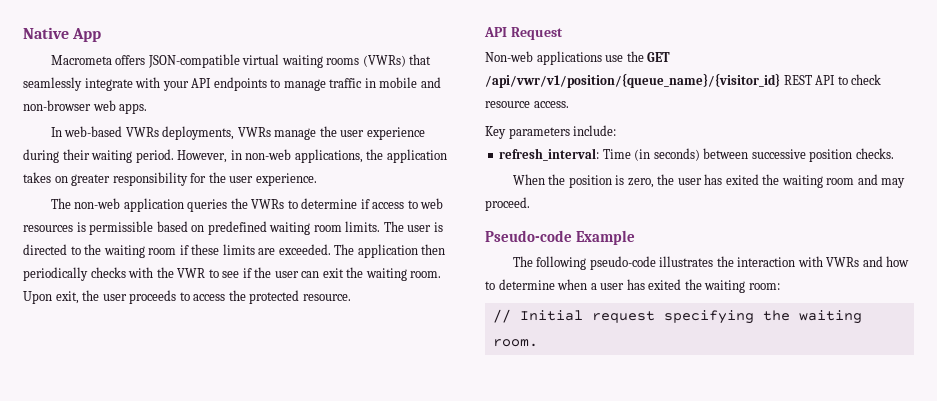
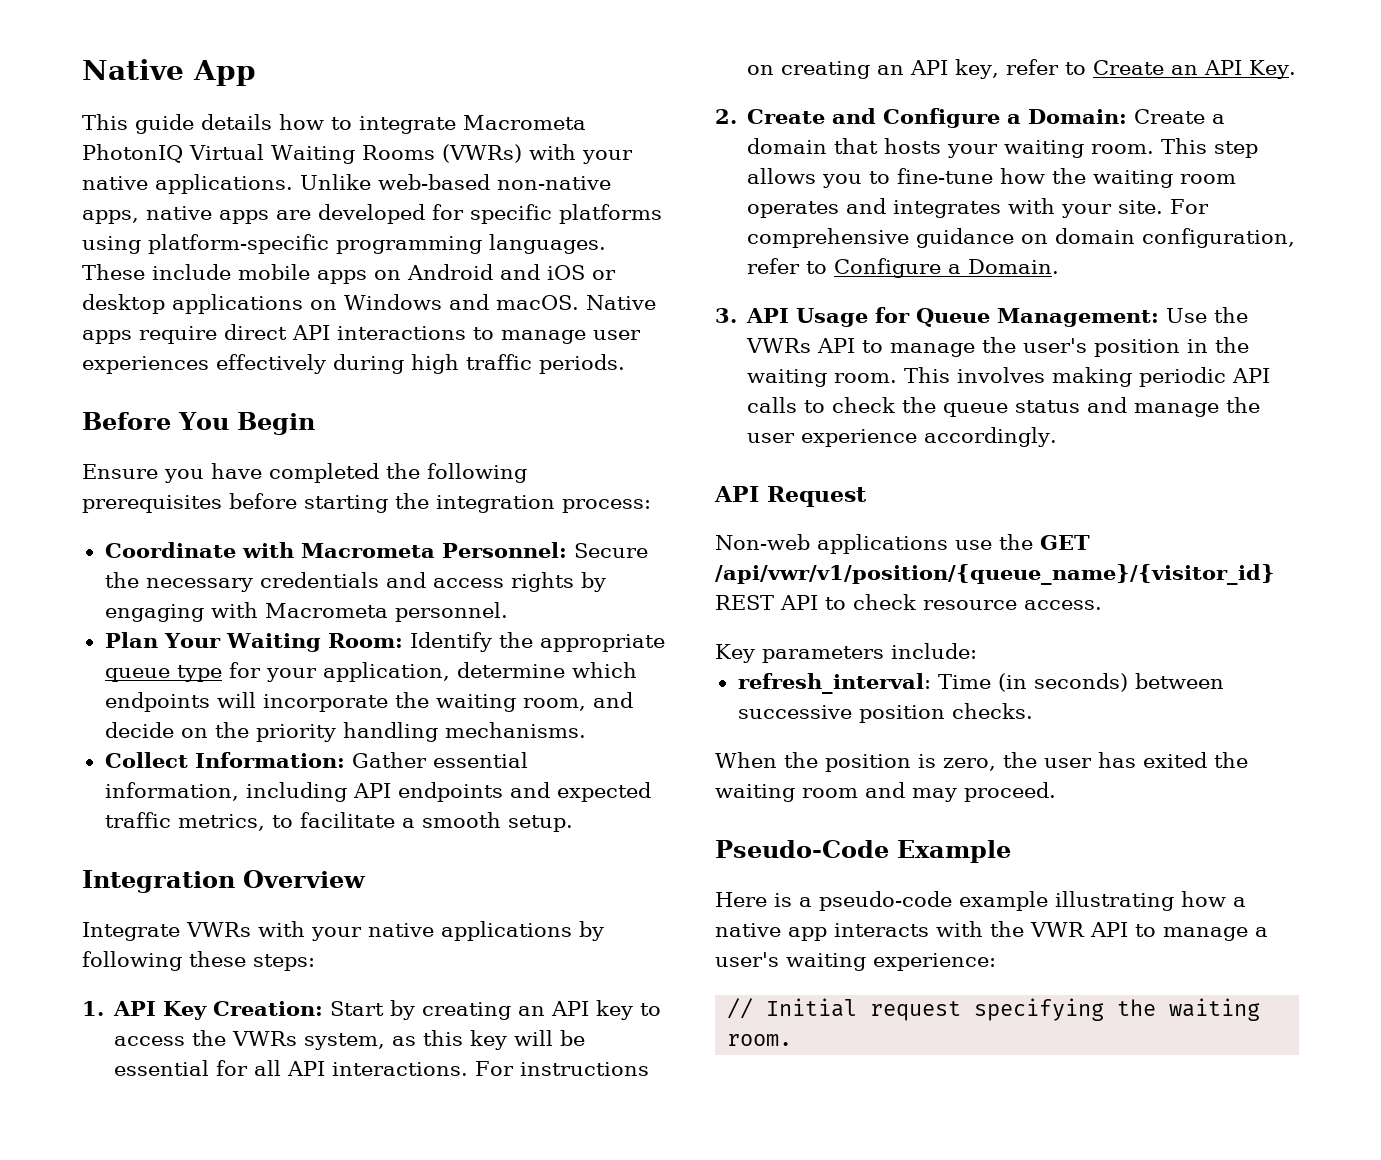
[50,54,432,68] [23,77,441,91] [23,100,148,114] [50,126,425,140] [23,149,447,163] [23,172,317,186] [50,198,444,212] [23,221,443,235] [23,244,446,258] [23,267,442,281] [23,290,351,304] Macrometa offers JSON-compatible virtual waiting rooms (VWRs) that seamlessly integrate with your API endpoints to manage traffic in mobile and non-browser web apps. // In web-based VWRs deployments, VWRs manage the user experience during their waiting period. However, in non-web applications, the application takes on greater responsibility for the user experience. // The non-web application queries the VWRs to determine if access to web resources is permissible based on predefined waiting room limits. The user is directed to the waiting room if these limits are exceeded. The application then periodically checks with the VWR to see if the user can exit the waiting room. Upon exit, the user proceeds to access the protected resource. -> [82,114,586,134] [82,144,633,164] [82,174,611,194] [82,204,662,224] [82,234,606,254] [82,264,616,284] [82,294,656,314] [82,324,641,344] [82,354,625,374] [82,412,315,435] [82,463,527,483] [82,493,651,513] [104,542,648,558] [104,572,606,592] [104,602,508,622] [104,632,665,652] [104,662,637,682] [104,692,633,712] [104,722,586,742] [104,752,528,768] [104,782,651,802] [104,812,573,832] [82,870,366,893] [82,921,604,941] [82,951,315,971] [82,1000,662,1020] [114,1030,586,1050] [114,1060,650,1076] [747,59,1297,79] [715,108,1226,128] [747,138,1259,158] [747,168,1237,188] [747,198,1210,218] [747,228,1296,248] [747,258,1060,278] [715,307,1249,327] [746,337,1250,357] [747,367,1271,387] [747,397,1261,417] [747,427,1058,447] This guide details how to integrate Macrometa PhotonIQ Virtual Waiting Rooms (VWRs) with your native applications. Unlike web-based non-native apps, native apps are developed for specific platforms using platform-specific programming languages. These include mobile apps on Android and iOS or desktop applications on Windows and macOS. Native apps require direct API interactions to manage user experiences effectively during high traffic periods. // Before You Begin // Ensure you have completed the following prerequisites before starting the integration process: // Coordinate with Macrometa Personnel: Secure the necessary credentials and access rights by engaging with Macrometa personnel. // Plan Your Waiting Room: Identify the appropriate queue type for your application, determine which endpoints will incorporate the waiting room, and decide on the priority handling mechanisms. // Collect Information: Gather essential information, including API endpoints and expected traffic metrics, to facilitate a smooth setup. // Integration Overview // Integrate VWRs with your native applications by following these steps: // 1. API Key Creation: Start by creating an API key to access the VWRs system, as this key will be essential for all API interactions. For instructions on creating an API key, refer to Create an API Key. // 2. Create and Configure a Domain: Create a domain that hosts your waiting room. This step allows you to fine-tune how the waiting room operates and integrates with your site. For comprehensive guidance on domain configuration, refer to Configure a Domain. // 3. API Usage for Queue Management: Use the VWRs API to manage the user's position in the waiting room. This involves making periodic API calls to check the queue status and manage the user experience accordingly.
[485,230,572,242] Pseudo-code -> [715,840,889,858] Pseudo-Code
[512,256,910,270] [485,279,780,293] The following pseudo-code illustrates the interaction with VWRs and how to determine when a user has exited the waiting room: -> [715,891,1246,911] [715,921,1268,941] [715,952,996,971] Here is a pseudo-code example illustrating how a native app interacts with the VWR API to manage a user's waiting experience:

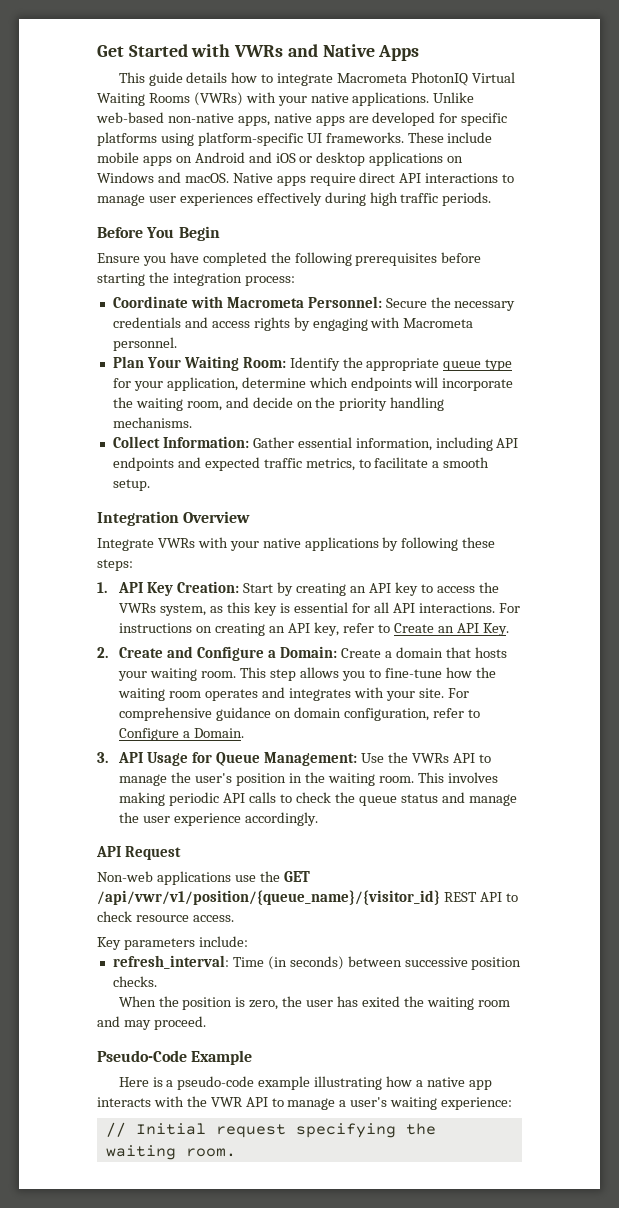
[82,59,256,86] Native App -> [97,44,420,61] Get Started with VWRs and Native Apps
[336,234,606,254] programming languages. -> [306,132,404,143] UI frameworks.
[514,1030,586,1046] will be -> [280,603,291,613] is

